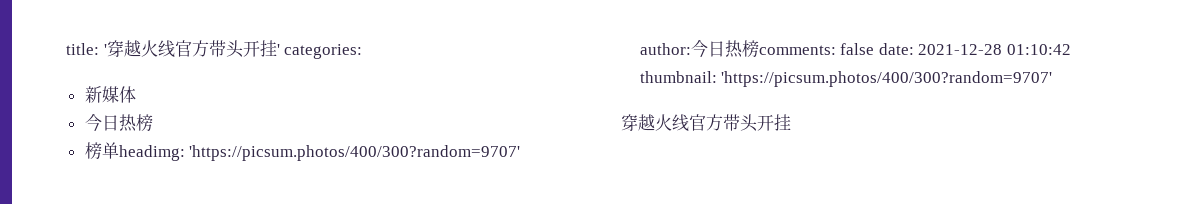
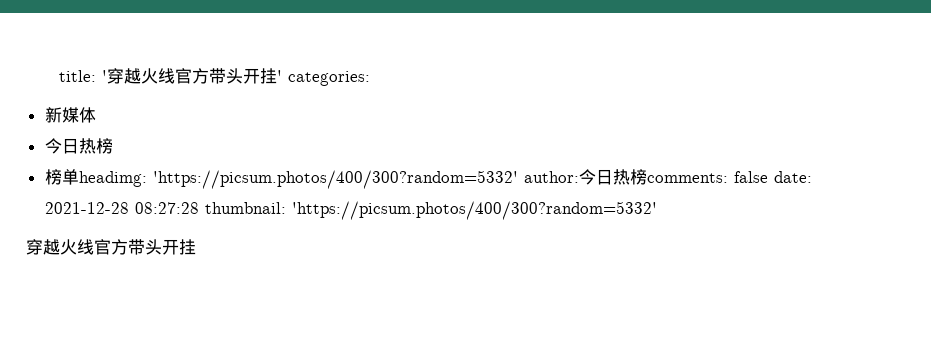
[189,145,521,161] 'https://picsum.photos/400/300?random=9707' -> [152,170,518,189] 'https://picsum.photos/400/300?random=5332'
[1007,44,1072,55] [639,71,1053,87] 01:10:42 thumbnail: 'https://picsum.photos/400/300?random=9707' -> [134,201,657,220] 08:27:28 thumbnail: 'https://picsum.photos/400/300?random=5332'

